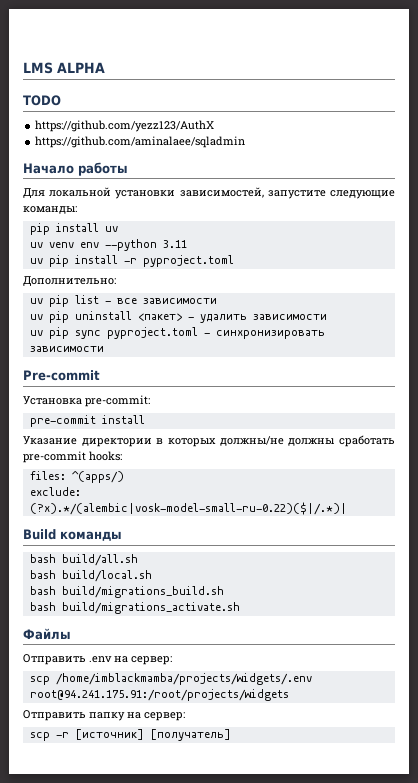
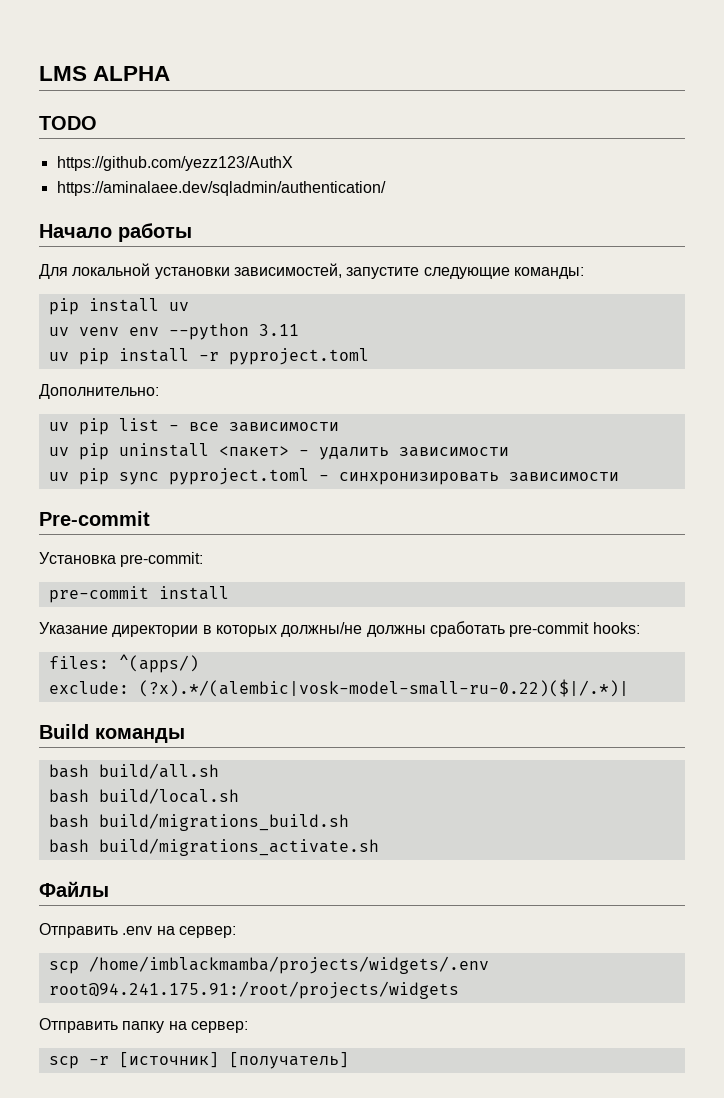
[35,136,246,148] https://github.com/aminalaee/sqladmin -> [56,181,386,196] https://aminalaee.dev/sqladmin/authentication/

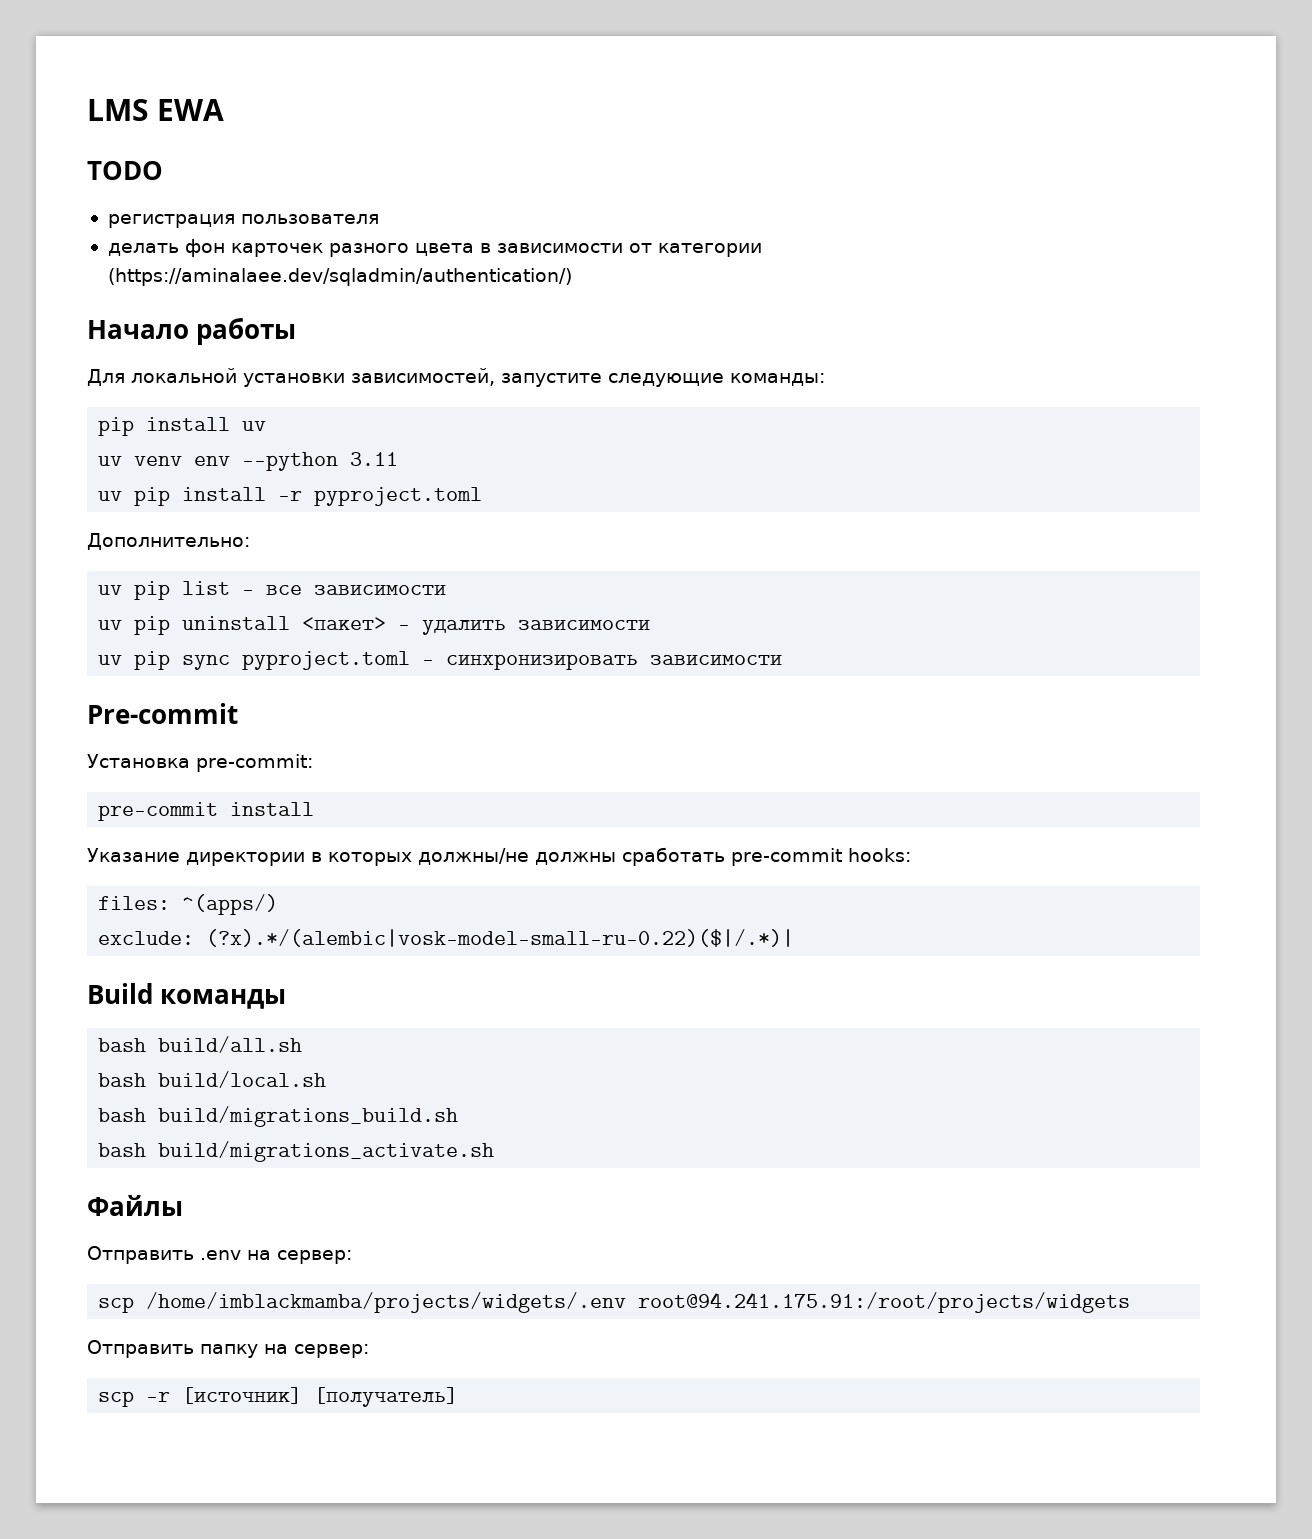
[93,66,171,81] ALPHA -> [157,99,225,121] EWA
[56,156,293,171] [56,181,386,196] https://github.com/yezz123/AuthX // https://aminalaee.dev/sqladmin/authentication/ -> [107,214,379,228] [107,239,762,257] [107,268,572,286] регистрация пользователя // делать фон карточек разного цвета в зависимости от категории (https://aminalaee.dev/sqladmin/authentication/)

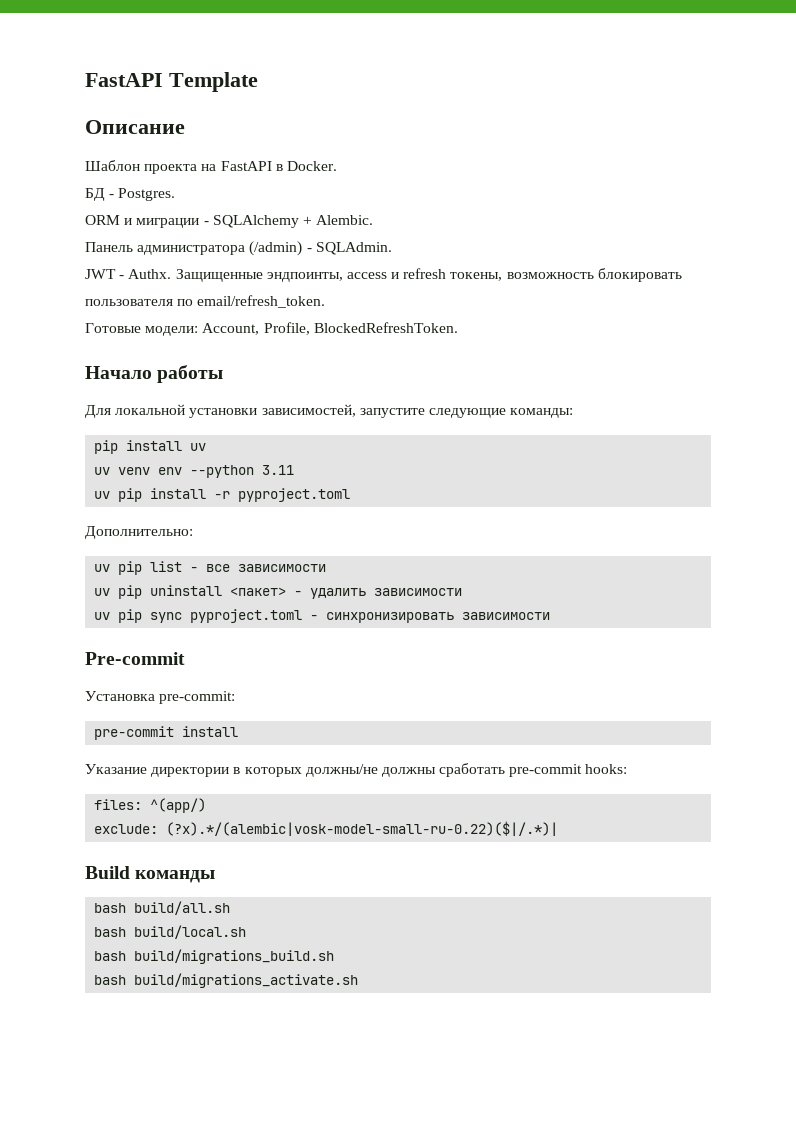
[87,99,225,121] [87,161,163,180] [107,214,379,228] [107,239,762,257] [107,268,572,286] LMS EWA // TODO // регистрация пользователя // делать фон карточек разного цвета в зависимости от категории (https://aminalaee.dev/sqladmin/authentication/) -> [85,72,258,92] [85,120,185,134] [85,160,337,174] [85,188,176,201] [85,215,374,228] [85,241,392,256] [85,268,682,282] [85,295,326,308] [85,322,458,336] FastAPI Template // Описание // Шаблон проекта на FastAPI в Docker. // БД - Postgres. // ORM и миграции - SQLAlchemy + Alembic. // Панель администратора (/admin) - SQLAdmin. // JWT - Authx. Защищенные эндпоинты, access и refresh токены, возможность блокировать пользователя по email/refresh_token. // Готовые модели: Account, Profile, BlockedRefreshToken.
[182,894,279,915] ^(apps/) -> [150,798,207,813] ^(app/)
[87,1195,183,1216] [87,1246,352,1264] [98,1292,1131,1313] [87,1340,369,1358] [98,1387,459,1407] // Файлы // Отправить .env на сервер: // scp /home/imblackmamba/projects/widgets/.env root@94.241.175.91:/root/projects/widgets // Отправить папку на сервер: // scp -r [источник] [получатель] -> (359, 980) none

